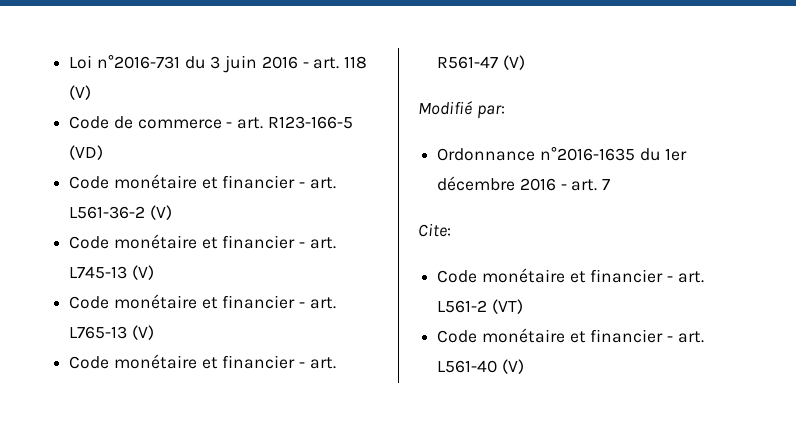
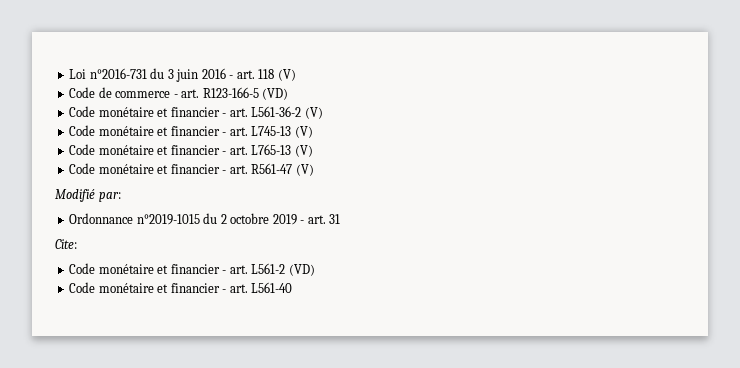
[539,147,688,161] [437,176,611,191] n°2016-1635 du 1er décembre 2016 - art. 7 -> [136,213,341,225] n°2019-1015 du 2 octobre 2019 - art. 31
[491,299,523,314] (VT) -> [288,264,315,276] (VD)
[501,359,524,374] (V) -> (293, 287) none

